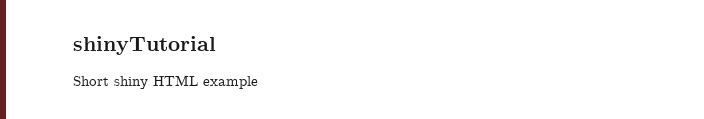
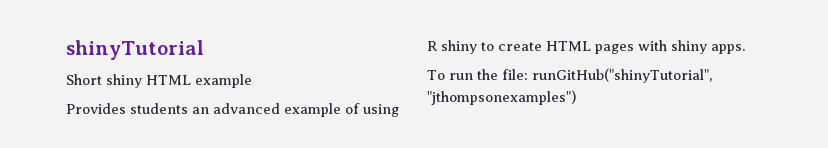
(258, 82) none -> [66,103,399,117] [427,40,745,54] [427,68,712,83] [427,90,576,105] // Provides students an advanced example of using R shiny to create HTML pages with shiny apps. // To run the file: runGitHub("shinyTutorial", "jthompsonexamples")

